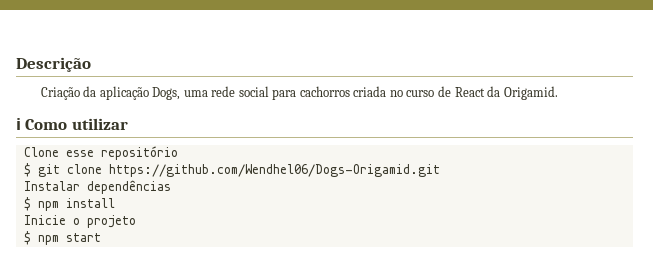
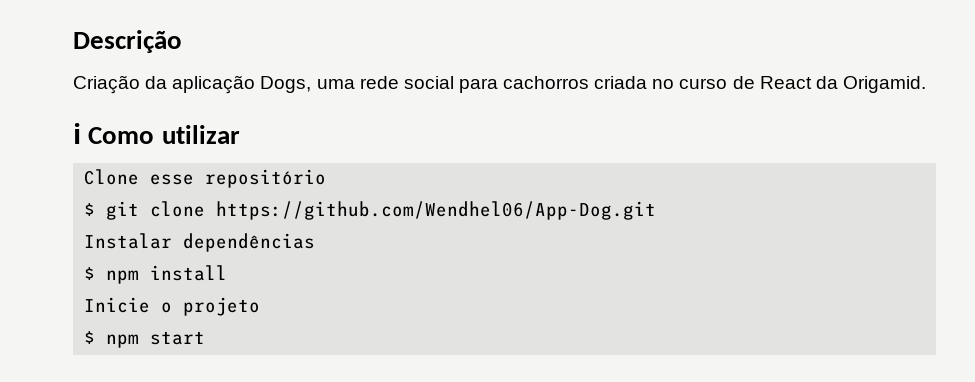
[108,164,440,177] https://github.com/Wendhel06/Dogs-Origamid.git -> [216,201,657,220] https://github.com/Wendhel06/App-Dog.git

